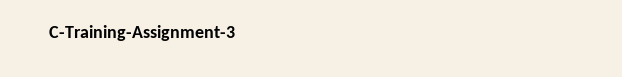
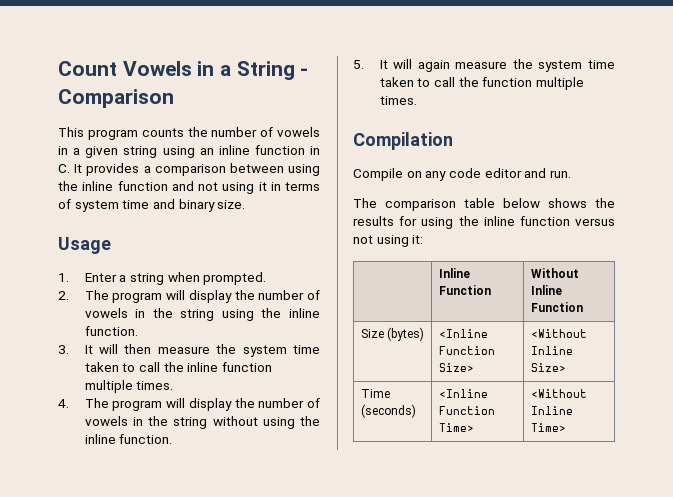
[49,25,235,41] C-Training-Assignment-3 -> [58,61,309,80] [58,89,174,108] [58,127,320,140] [58,145,320,158] [58,163,320,176] [58,181,320,194] [58,199,246,212] [58,237,111,254] [58,272,267,285] [58,290,320,303] [84,308,320,321] [84,326,138,336] [58,344,320,357] [84,362,272,372] [84,380,174,393] [58,398,320,411] [84,416,320,429] [84,434,173,444] [353,59,615,72] [379,77,584,90] [379,96,417,105] [353,132,453,150] [353,168,571,181] [353,198,615,211] [353,216,615,229] [353,235,424,247] [438,268,470,278] [438,285,491,295] [530,268,579,278] [530,285,562,295] [530,302,583,312] [360,327,424,341] [438,329,488,338] [438,346,495,355] [438,363,474,372] [530,329,587,338] [530,346,573,355] [530,363,566,372] [360,389,390,398] [360,404,416,418] [438,389,488,398] [438,406,495,415] [438,423,474,432] [530,389,587,398] [530,406,573,415] [530,423,566,432] Count Vowels in a String - Comparison // This program counts the number of vowels in a given string using an inline function in C. It provides a comparison between using the inline function and not using it in terms of system time and binary size. // Usage // 1. Enter a string when prompted. // 2. The program will display the number of vowels in the string using the inline function. // 3. It will then measure the system time taken to call the inline function multiple times. // 4. The program will display the number of vowels in the string without using the inline function. // 5. It will again measure the system time taken to call the function multiple times. // Compilation // Compile on any code editor and run. // The comparison table below shows the results for using the inline function versus not using it: // | Inline Function | Without Inline Function // Size (bytes) | <Inline Function Size> | <Without Inline Size> // Time (seconds) | <Inline Function Time> | <Without Inline Time>

